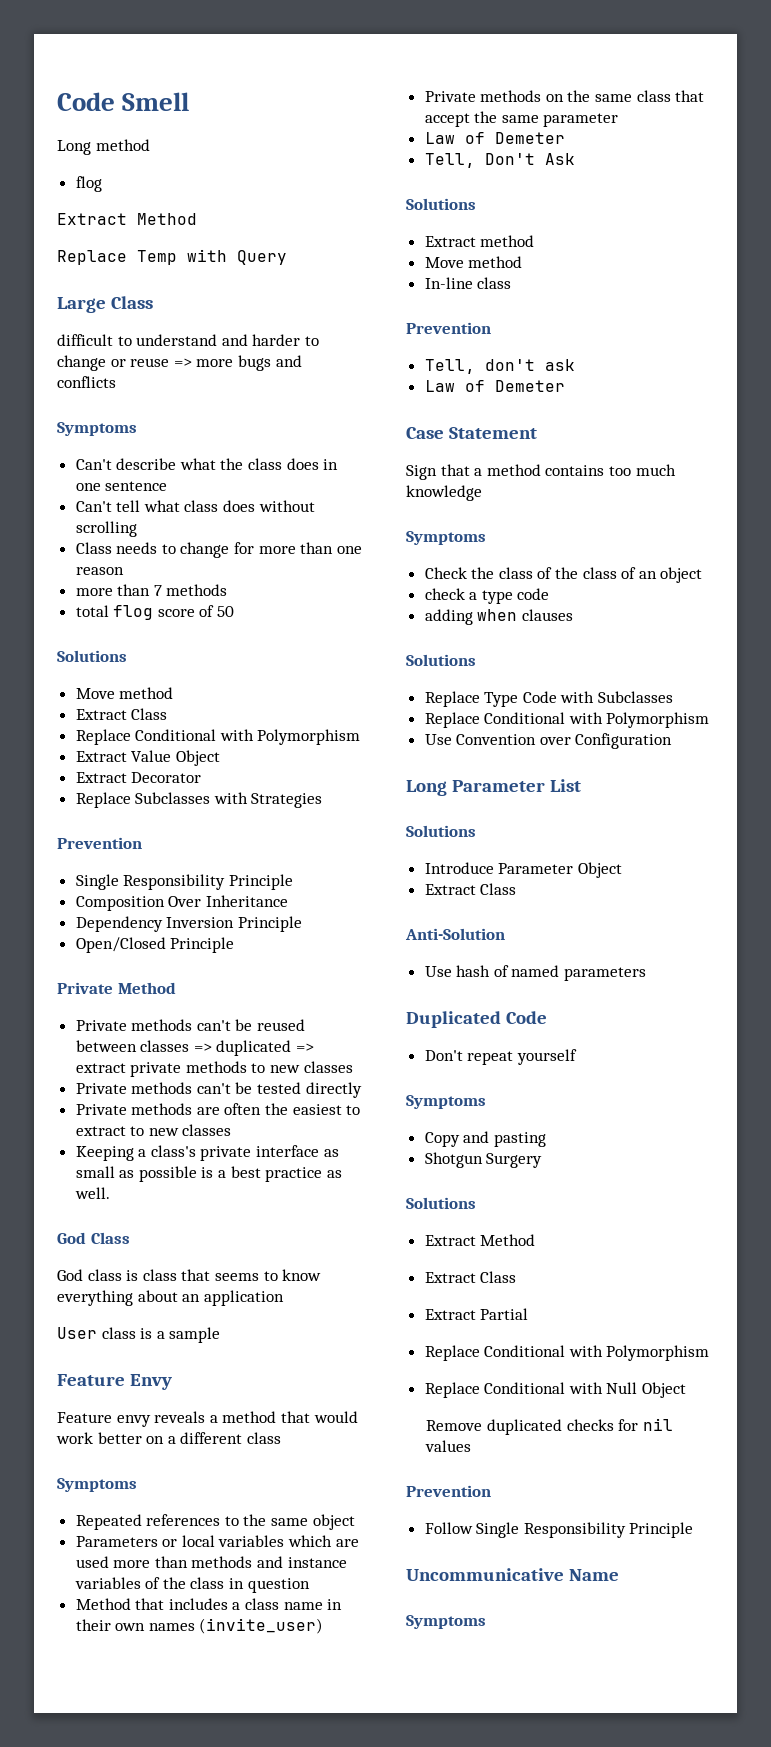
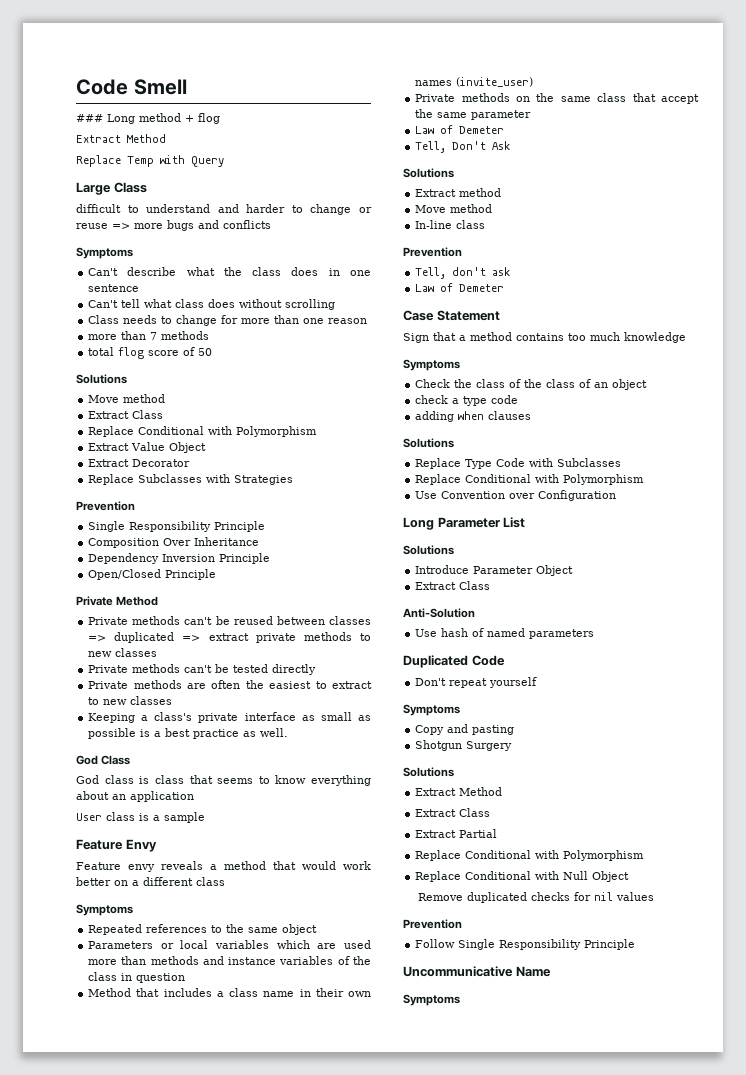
(190, 101) none -> [76,114,103,122] ###
(150, 145) // -> [185,115,194,122] +

